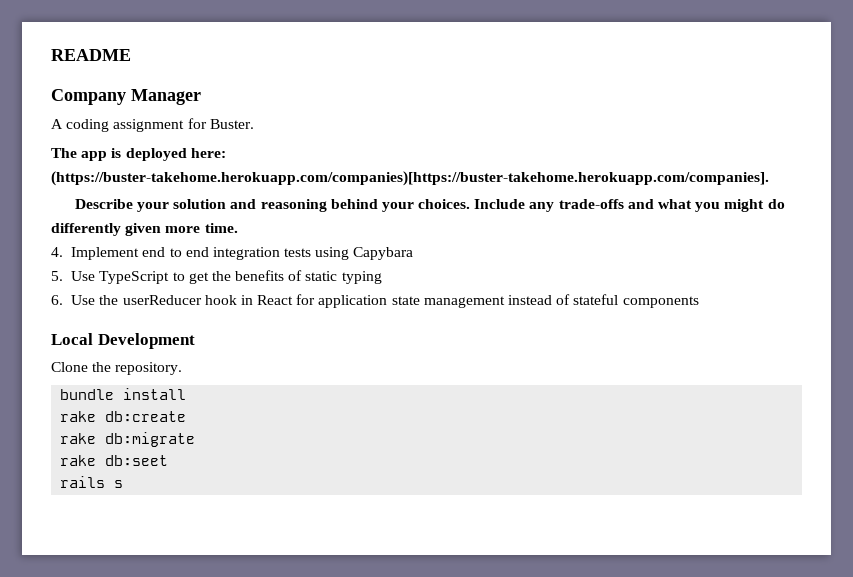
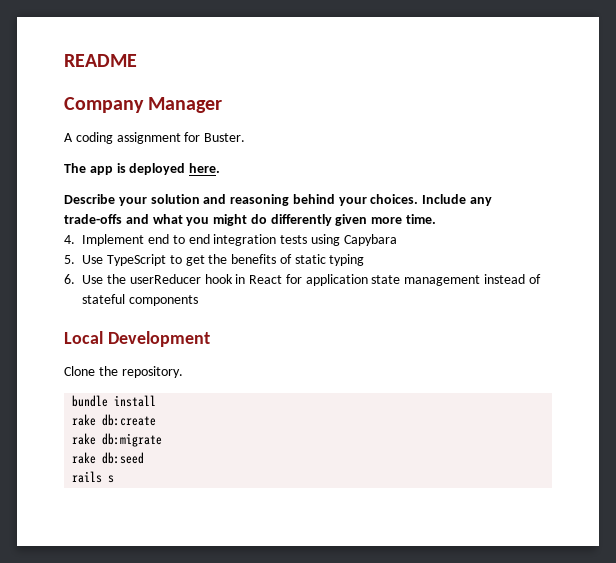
[190,148,226,158] [51,171,769,186] here: (https://buster-takehome.herokuapp.com/companies)[https://buster-takehome.herokuapp.com/companies]. -> [189,163,221,173] here.
[105,455,169,466] db:seet -> [102,452,145,464] db:seed

